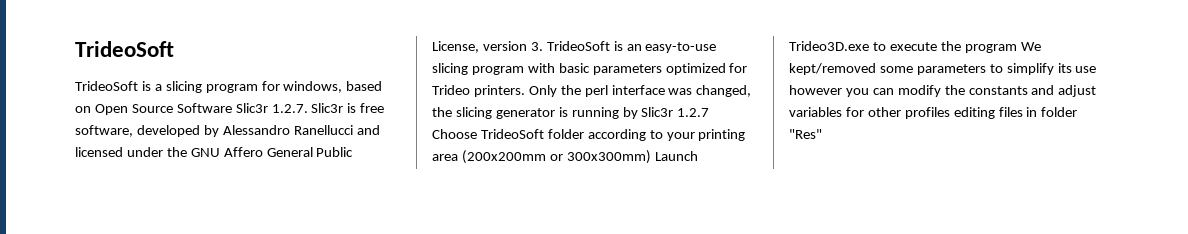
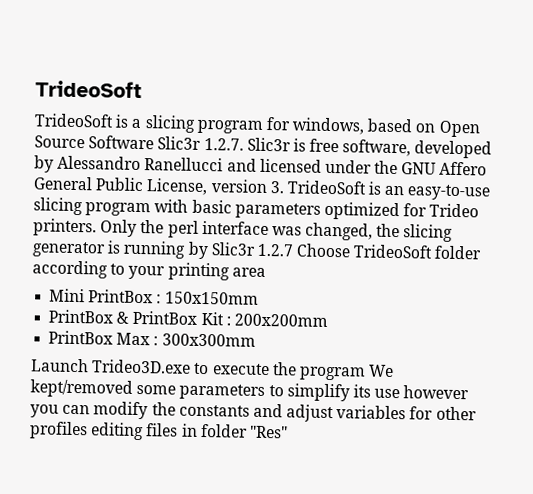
[461,150,651,164] (200x200mm or 300x300mm) -> [49,288,259,305] [48,309,328,327] [48,330,256,347] // Mini PrintBox : 150x150mm // PrintBox & PrintBox Kit : 200x200mm // PrintBox Max : 300x300mm //

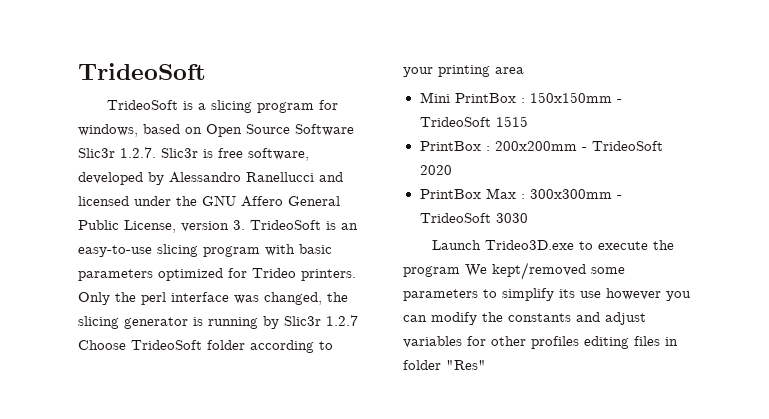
[48,309,224,326] // PrintBox & PrintBox Kit -> [616,99,622,103] [419,116,528,127] [419,141,481,151] - TrideoSoft 1515 // PrintBox
(328, 320) none -> [581,141,663,151] [419,165,452,175] - TrideoSoft 2020
(256, 340) none -> [616,195,622,199] [419,213,528,223] - TrideoSoft 3030

